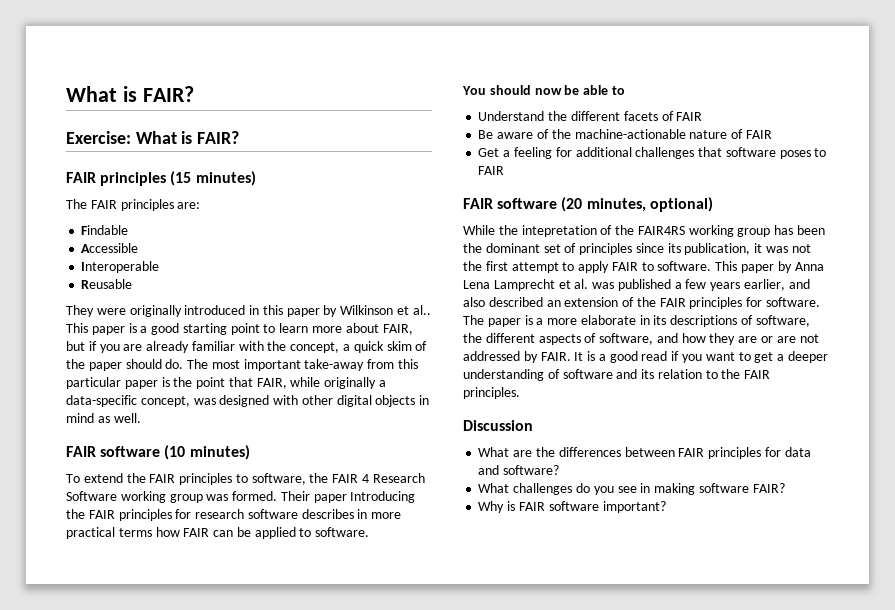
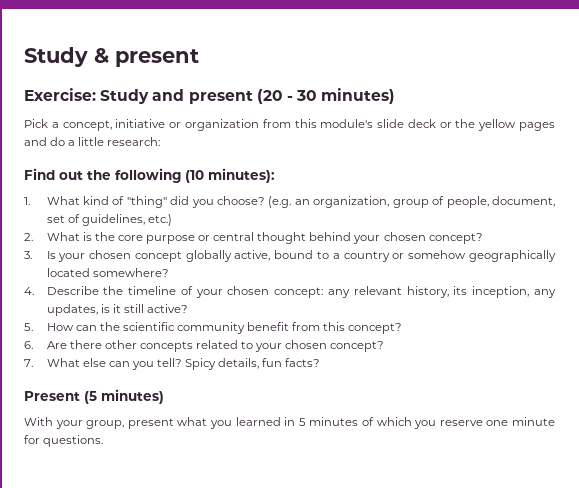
[66,86,194,102] [66,131,240,144] [66,171,256,186] [66,199,201,211] [81,225,129,235] [81,243,139,253] [81,261,160,273] [81,279,133,289] [66,305,431,317] [66,323,413,335] [66,341,428,353] [66,359,419,371] [66,377,387,389] [66,395,430,407] [66,413,141,423] [66,445,250,460] [66,473,425,485] [66,491,416,503] [66,509,402,521] [66,527,370,539] [462,85,625,95] [478,111,703,121] [478,129,772,139] [478,147,827,159] [478,166,505,175] [463,197,713,212] [463,225,826,237] [463,243,811,255] [463,261,824,273] [463,279,810,291] [463,297,821,309] [463,315,810,327] [463,333,819,345] [463,351,828,363] [463,369,771,381] [463,387,520,399] [463,420,533,431] [478,447,811,459] [478,465,560,475] [478,483,785,495] [478,501,666,513] What is FAIR? // Exercise: What is FAIR? // FAIR principles (15 minutes) // The FAIR principles are: // Findable // Accessible // Interoperable // Reusable // They were originally introduced in this paper by Wilkinson et al.. This paper is a good starting point to learn more about FAIR, but if you are already familiar with the concept, a quick skim of the paper should do. The most important take-away from this particular paper is the point that FAIR, while originally a data-specific concept, was designed with other digital objects in mind as well. // FAIR software (10 minutes) // To extend the FAIR principles to software, the FAIR 4 Research Software working group was formed. Their paper Introducing the FAIR principles for research software describes in more practical terms how FAIR can be applied to software. // You should now be able to // Understand the different facets of FAIR // Be aware of the machine-actionable nature of FAIR // Get a feeling for additional challenges that software poses to FAIR // FAIR software (20 minutes, optional) // While the intepretation of the FAIR4RS working group has been the dominant set of principles since its publication, it was not the first attempt to apply FAIR to software. This paper by Anna Lena Lamprecht et al. was published a few years earlier, and also described an extension of the FAIR principles for software. The paper is a more elaborate in its descriptions of software, the different aspects of software, and how they are or are not addressed by FAIR. It is a good read if you want to get a deeper understanding of software and its relation to the FAIR principles. // Discussion // What are the differences between FAIR principles for data and software? // What challenges do you see in making software FAIR? // Why is FAIR software important? -> [24,47,199,67] [24,88,396,104] [24,119,555,131] [24,137,161,146] [24,168,275,183] [24,196,555,208] [46,214,172,226] [24,232,483,244] [24,250,556,262] [46,268,169,277] [24,286,556,298] [46,304,188,316] [24,322,403,334] [24,340,385,352] [24,358,321,370] [24,389,164,404] [24,417,556,429] [24,435,104,447] Study & present // Exercise: Study and present (20 - 30 minutes) // Pick a concept, initiative or organization from this module's slide deck or the yellow pages and do a little research: // Find out the following (10 minutes): // 1. What kind of "thing" did you choose? (e.g. an organization, group of people, document, set of guidelines, etc.) // 2. What is the core purpose or central thought behind your chosen concept? // 3. Is your chosen concept globally active, bound to a country or somehow geographically located somewhere? // 4. Describe the timeline of your chosen concept: any relevant history, its inception, any updates, is it still active? // 5. How can the scientific community benefit from this concept? // 6. Are there other concepts related to your chosen concept? // 7. What else can you tell? Spicy details, fun facts? // Present (5 minutes) // With your group, present what you learned in 5 minutes of which you reserve one minute for questions.

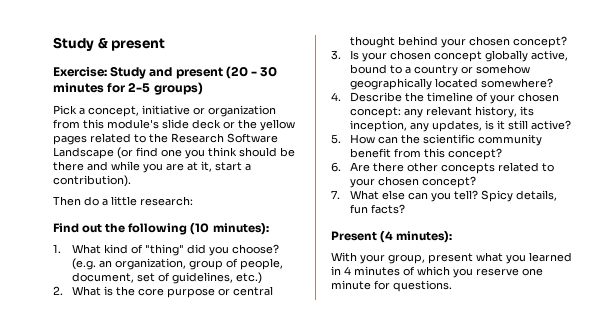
[321,88,396,104] minutes) -> [53,82,203,95] minutes for 2-5 groups)
[24,137,47,146] and -> [90,133,278,143] [53,147,295,159] [53,161,251,173] [53,175,131,187] [53,196,81,206] related to the Research Software Landscape (or find one you think should be there and while you are at it, start a contribution). // Then
[84,389,164,404] (5 minutes) -> [380,231,453,243] (4 minutes):
[298,418,306,426] 5 -> [344,266,351,275] 4

